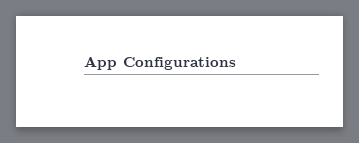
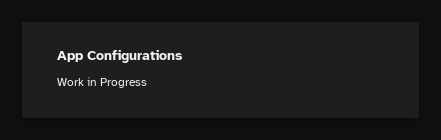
(236, 63) none -> [57,77,148,88] // Work in Progress

